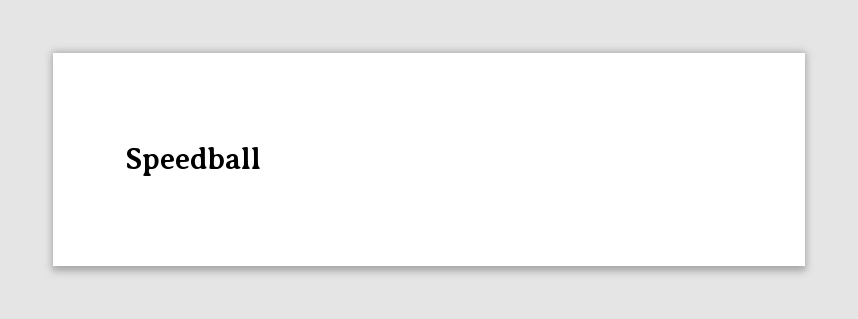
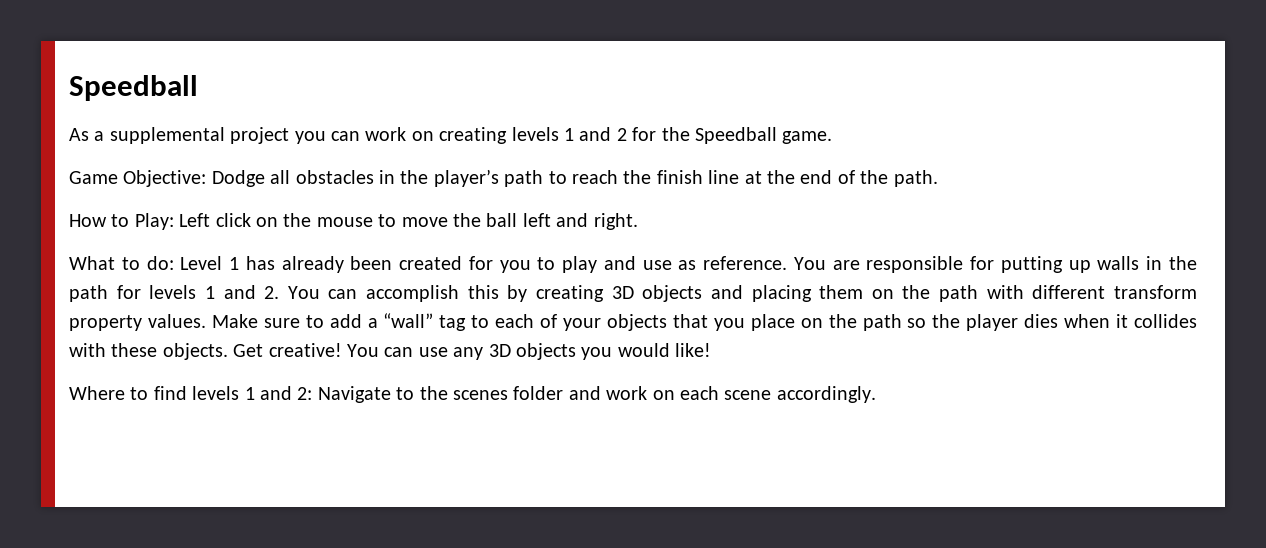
[126,147,261,176] Speedball -> [69,75,198,101] [69,127,833,144] [69,169,938,187] [69,213,638,230] [69,256,1197,273] [69,285,1197,302] [69,313,1197,331] [69,343,712,360] [69,386,876,403] Speedball // As a supplemental project you can work on creating levels 1 and 2 for the Speedball game. // Game Objective: Dodge all obstacles in the player’s path to reach the finish line at the end of the path. // How to Play: Left click on the mouse to move the ball left and right. // What to do: Level 1 has already been created for you to play and use as reference. You are responsible for putting up walls in the path for levels 1 and 2. You can accomplish this by creating 3D objects and placing them on the path with different transform property values. Make sure to add a “wall” tag to each of your objects that you place on the path so the player dies when it collides with these objects. Get creative! You can use any 3D objects you would like! // Where to find levels 1 and 2: Navigate to the scenes folder and work on each scene accordingly.

